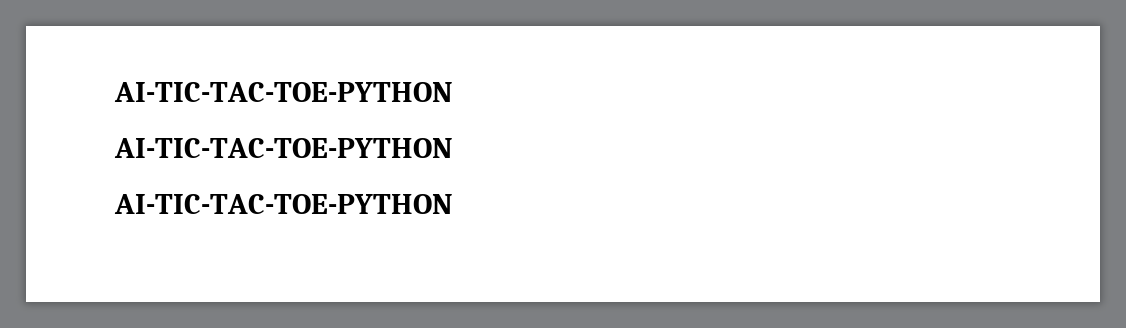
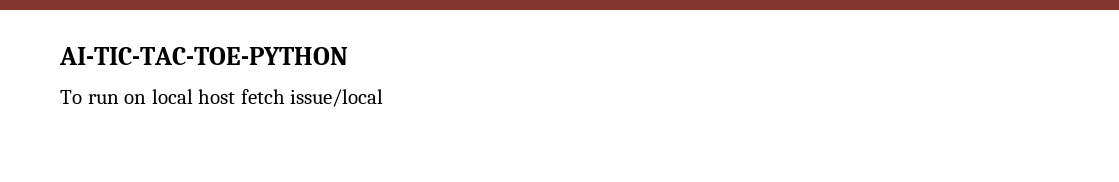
[114,82,453,102] [114,138,453,158] [114,194,453,214] AI-TIC-TAC-TOE-PYTHON // AI-TIC-TAC-TOE-PYTHON // AI-TIC-TAC-TOE-PYTHON -> [59,47,348,65] [60,89,384,107] AI-TIC-TAC-TOE-PYTHON // To run on local host fetch issue/local

